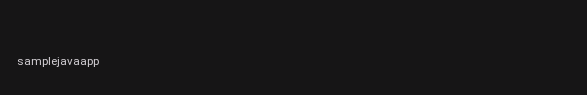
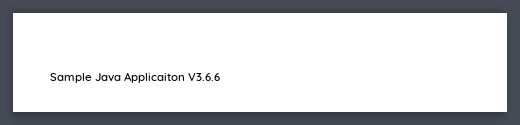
[17,57,99,67] samplejavaapp -> [50,72,221,83] Sample Java Applicaiton V3.6.6

